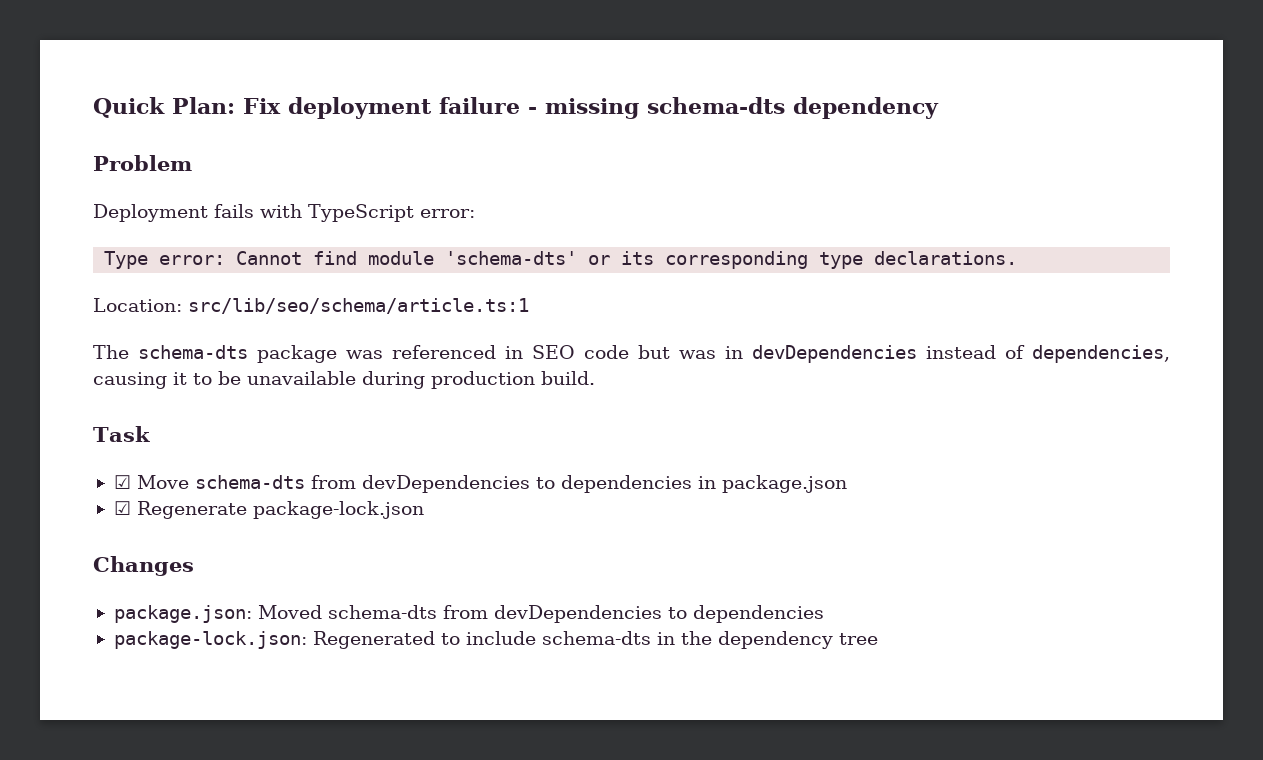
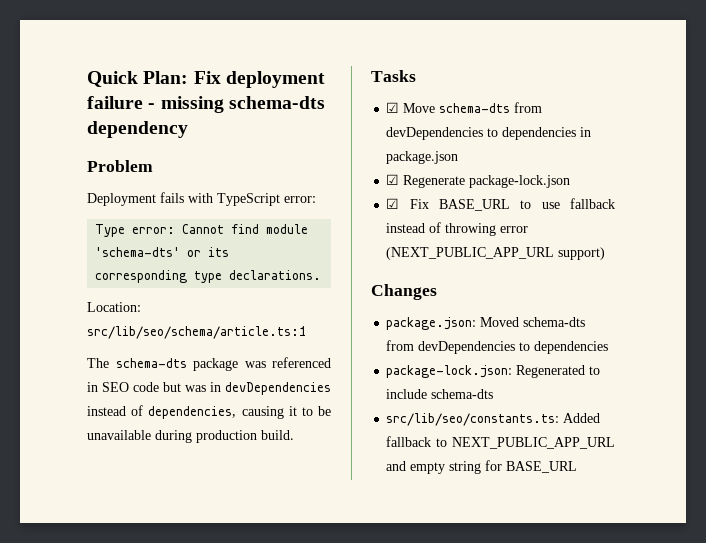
[93,426,150,442] Task -> [371,70,416,82] Tasks
(424, 510) none -> [386,198,615,211] [386,222,529,236] [386,247,606,260] // ☑ Fix BASE_URL to use fallback instead of throwing error (NEXT_PUBLIC_APP_URL support)
[656,631,878,649] in the dependency tree -> [386,413,601,426] [386,436,615,449] [386,460,578,474] // src/lib/seo/constants.ts: Added fallback to NEXT_PUBLIC_APP_URL and empty string for BASE_URL

